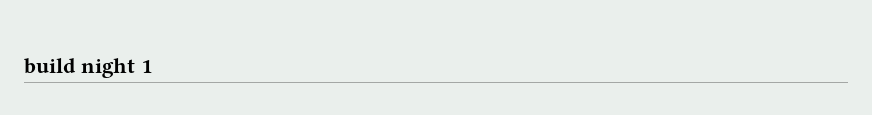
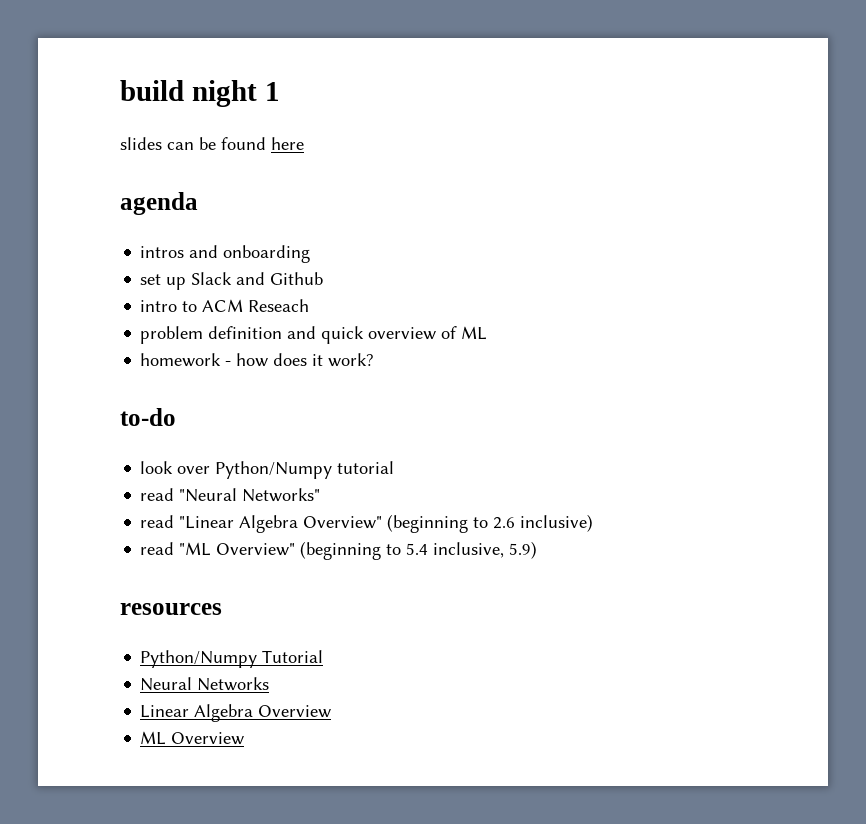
(152, 66) none -> [120,137,304,150] [120,192,198,215] [140,245,311,263] [140,272,324,290] [140,299,310,312] [140,326,488,344] [140,353,375,367] [120,408,176,426] [140,461,395,479] [140,488,321,502] [140,514,594,533] [140,541,538,560] [120,603,222,615] [140,650,324,668] [140,677,270,691] [140,704,332,722] [140,731,245,745] // slides can be found here // agenda // intros and onboarding // set up Slack and Github // intro to ACM Reseach // problem definition and quick overview of ML // homework - how does it work? // to-do // look over Python/Numpy tutorial // read "Neural Networks" // read "Linear Algebra Overview" (beginning to 2.6 inclusive) // read "ML Overview" (beginning to 5.4 inclusive, 5.9) // resources // Python/Numpy Tutorial // Neural Networks // Linear Algebra Overview // ML Overview

